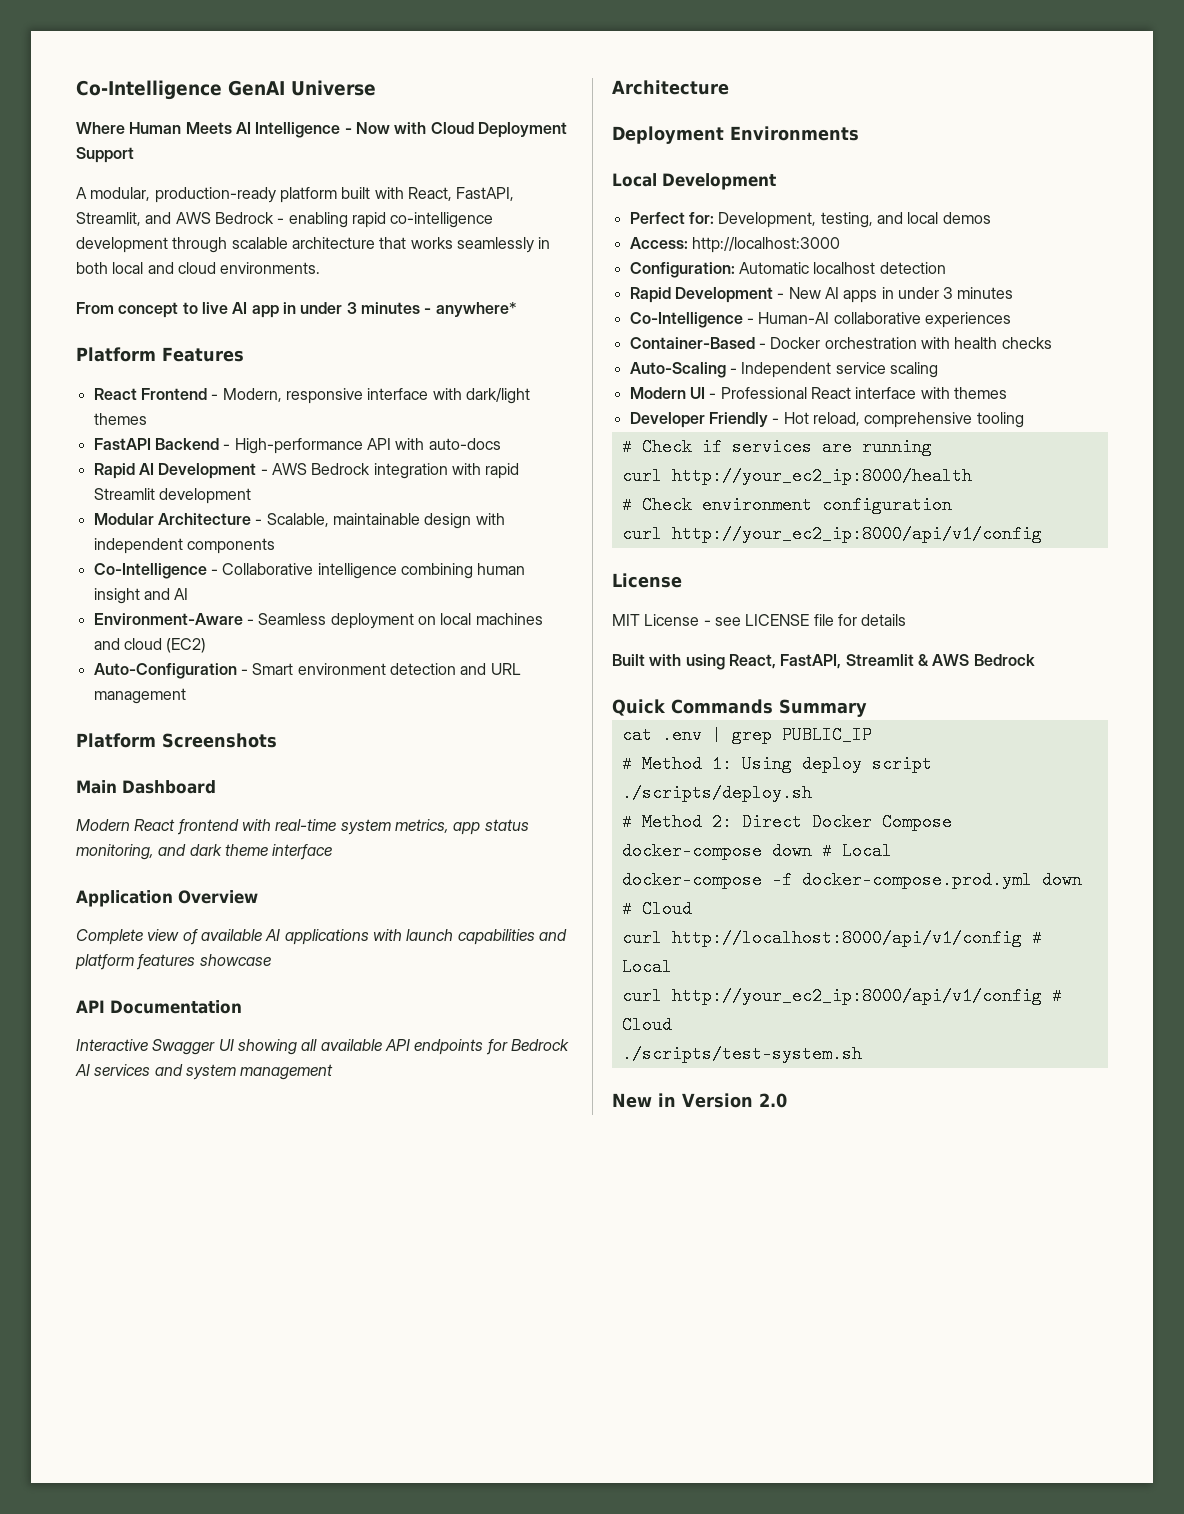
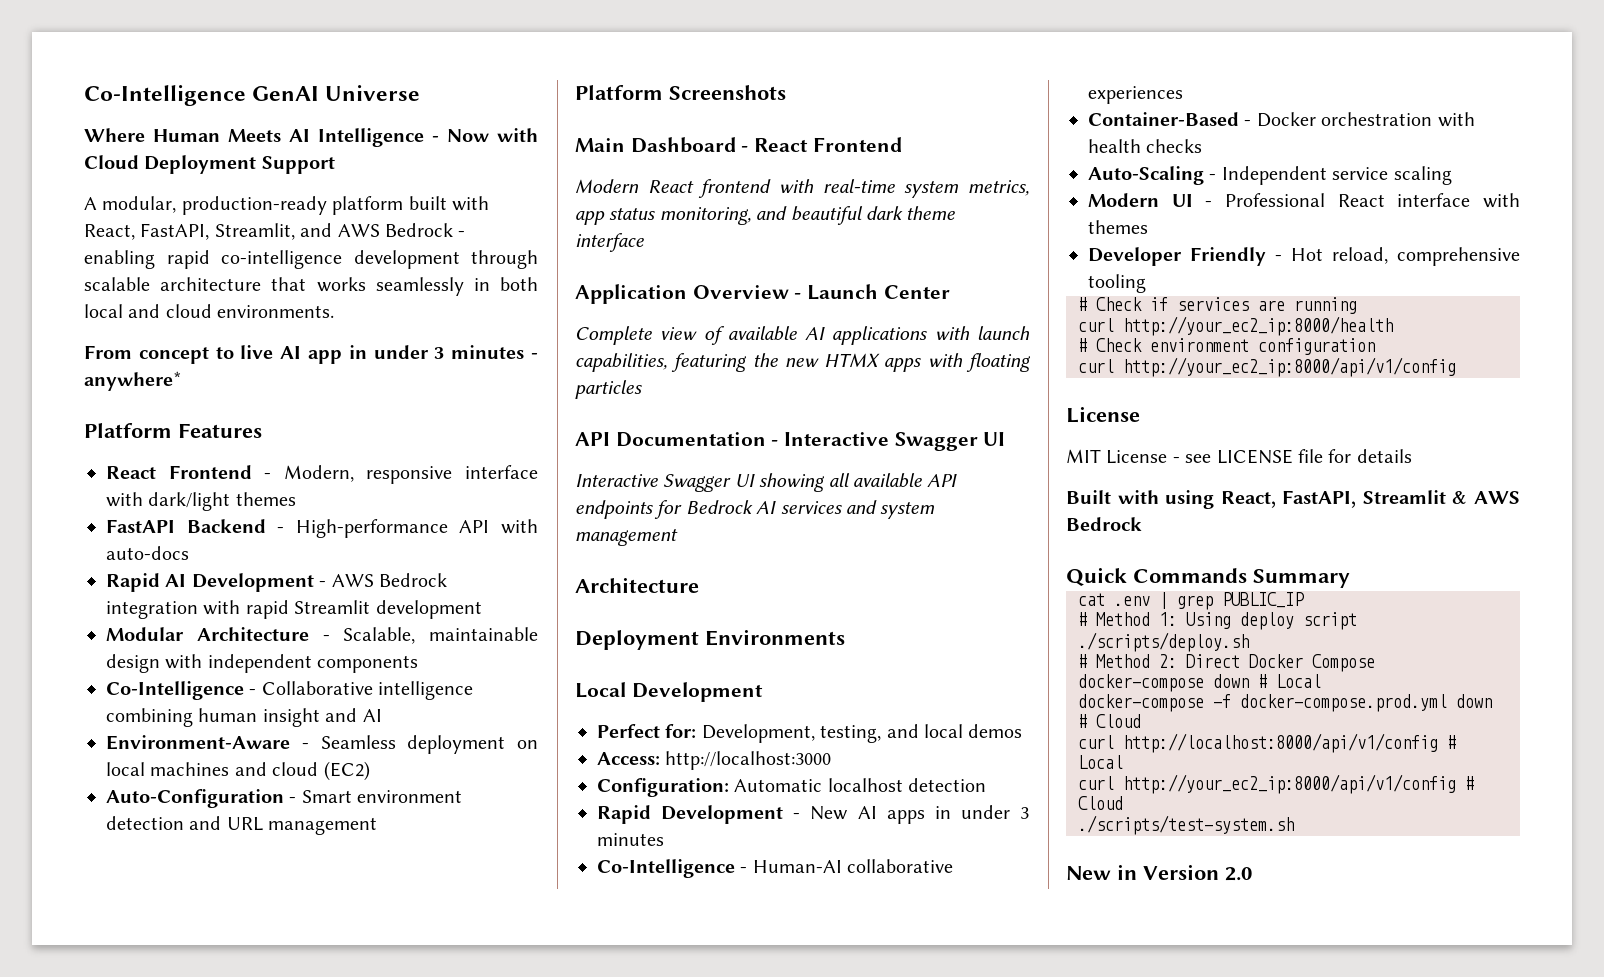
(216, 787) none -> [741,137,902,152] - React Frontend
(187, 850) none -> [790,206,863,225] beautiful
(258, 897) none -> [794,284,950,300] - Launch Center
[457,929,567,945] [75,954,271,970] [76,1000,242,1014] capabilities and platform features showcase // API Documentation -> [575,353,1031,372] [575,380,642,399] [575,432,1006,451] capabilities, featuring the new HTMX apps with floating particles // API Documentation - Interactive Swagger UI

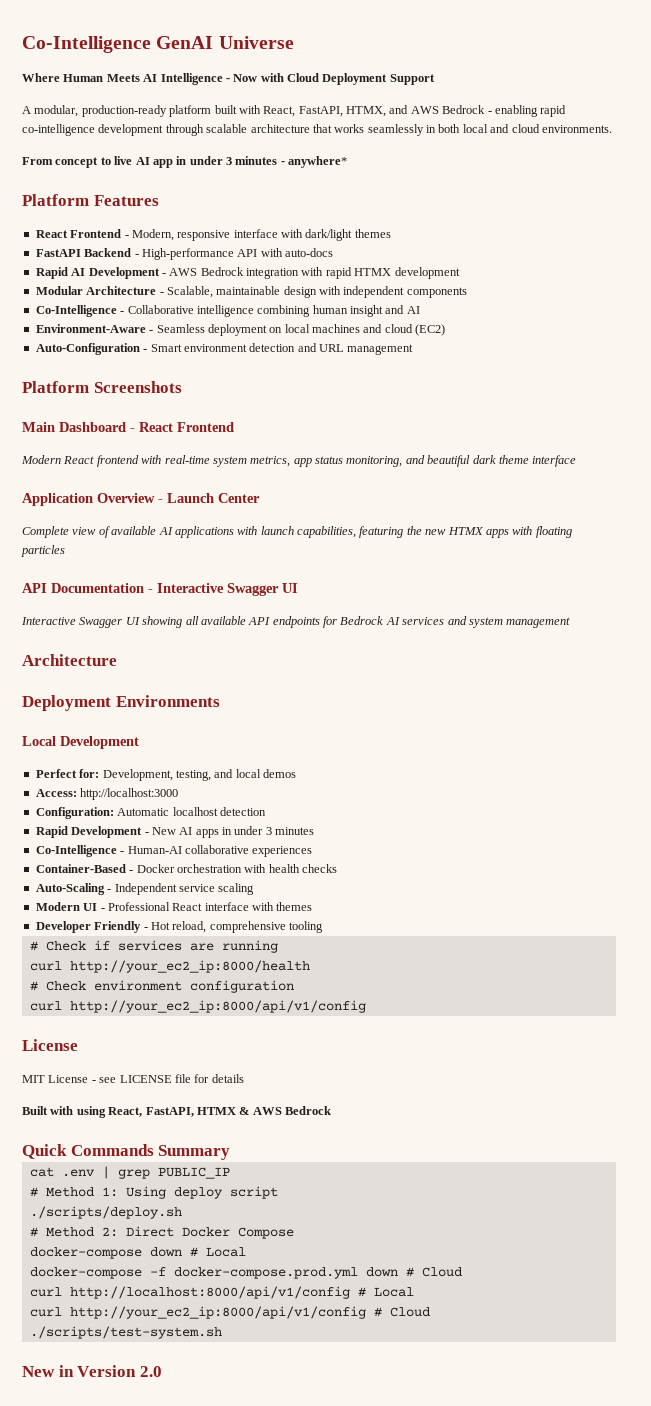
[214,223,295,240] Streamlit, -> [346,106,386,117] HTMX,
[294,600,371,614] Streamlit -> [354,268,392,276] HTMX
[1362,490,1446,504] Streamlit -> [196,1107,236,1115] HTMX

